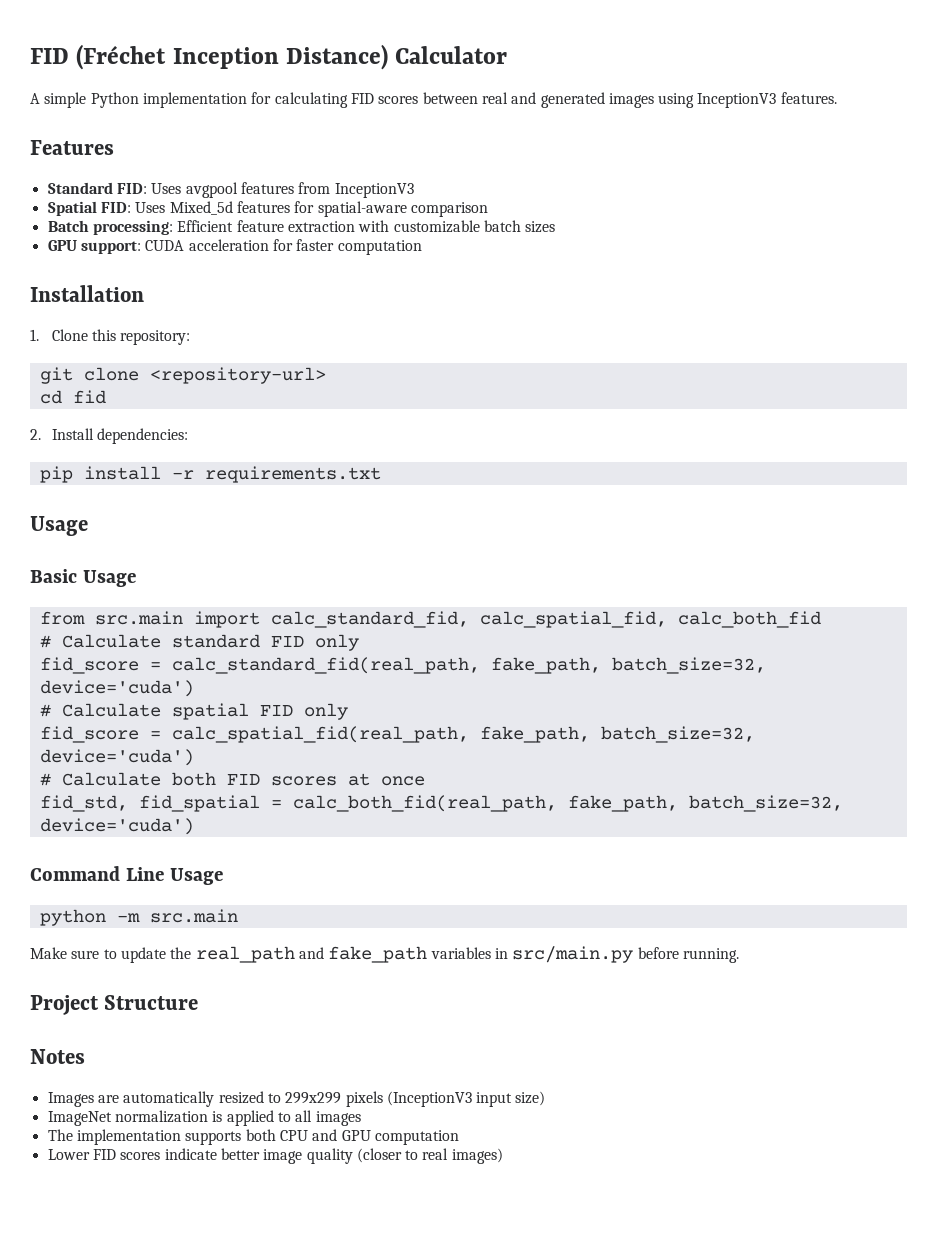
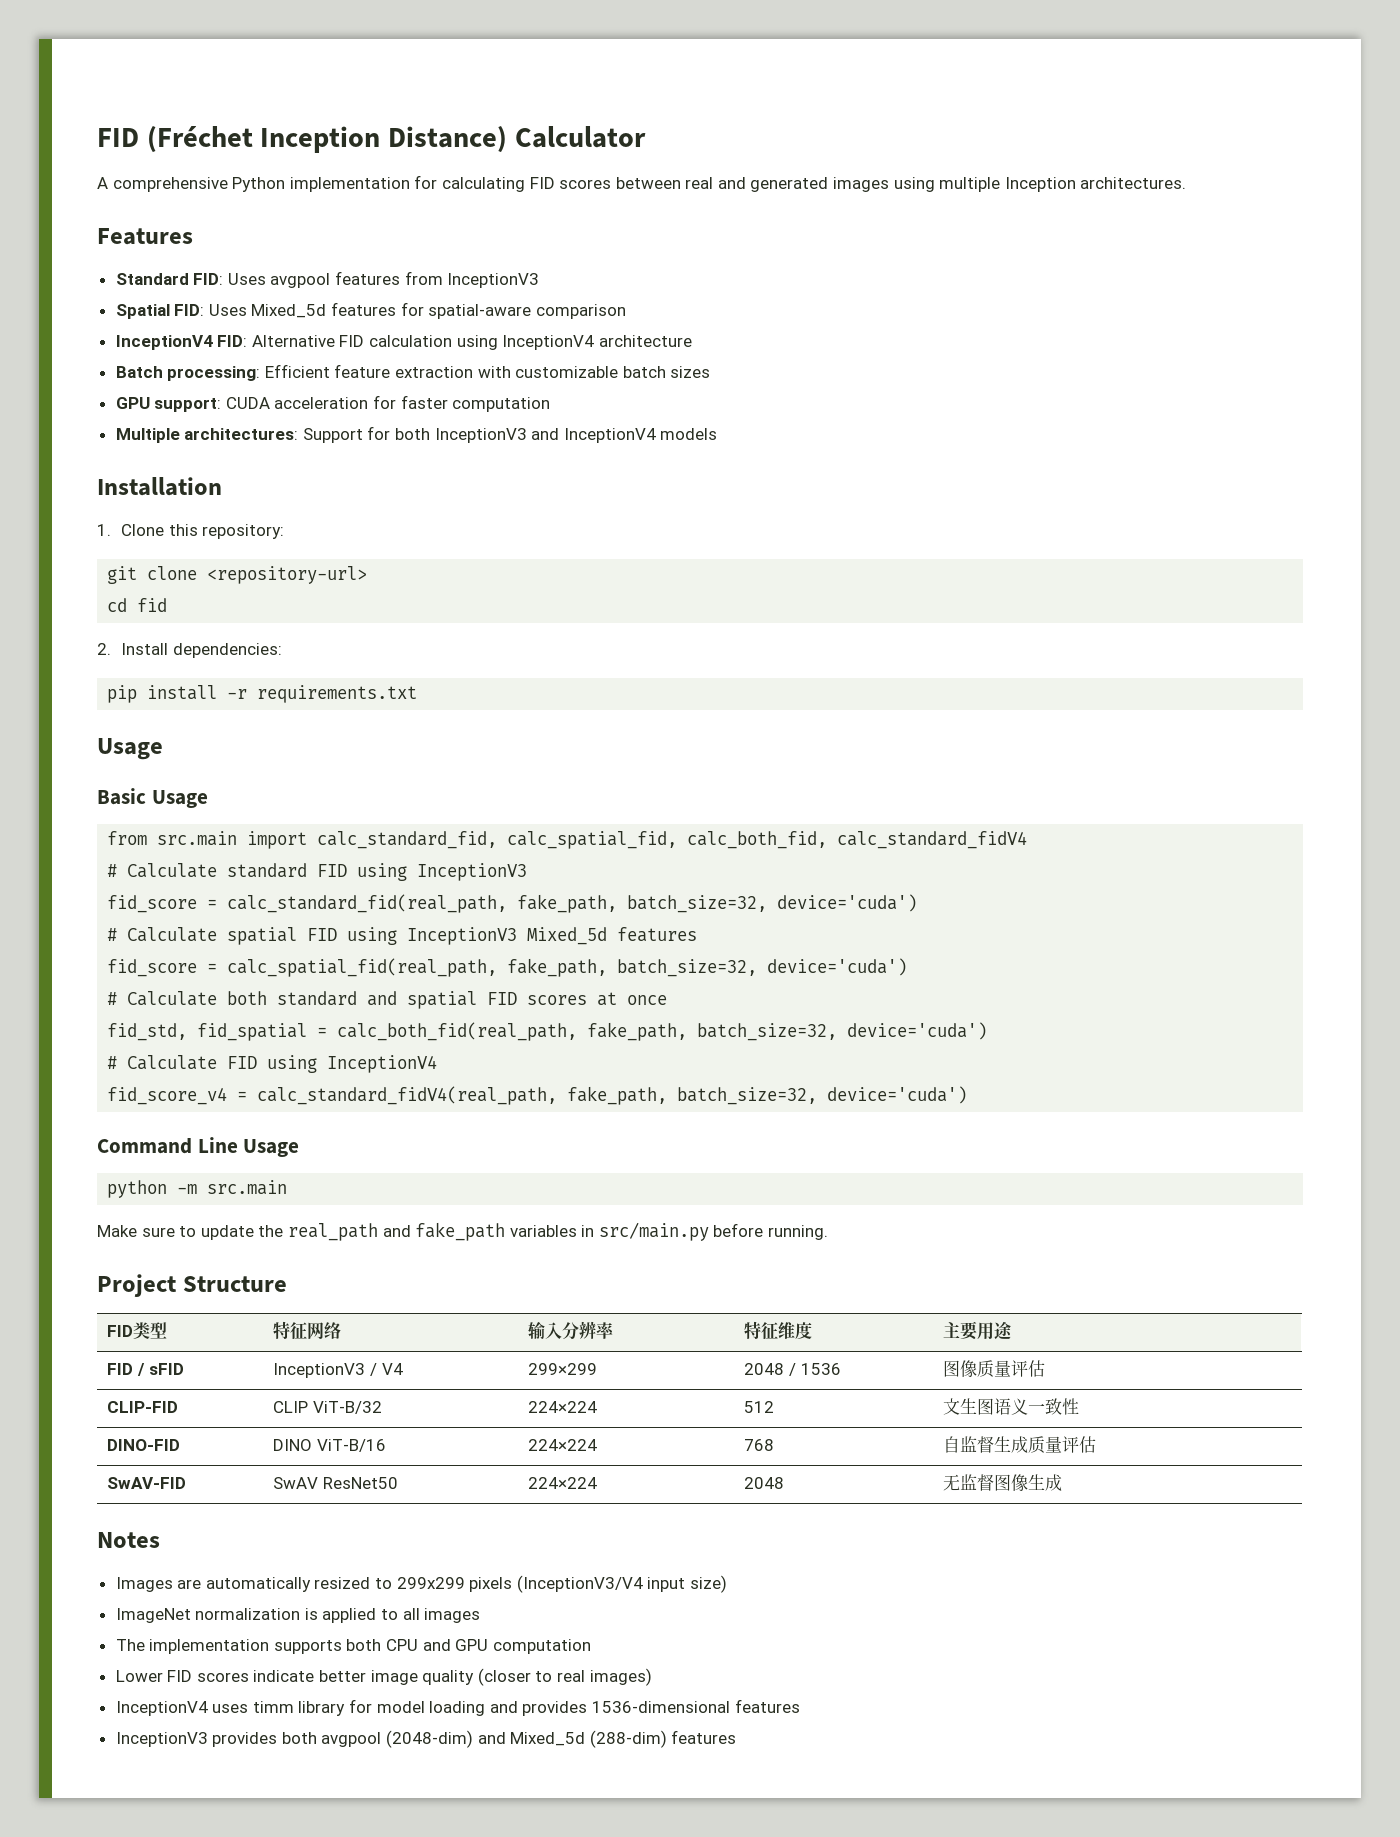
[44,92,87,108] simple -> [112,177,228,192] comprehensive
[697,92,837,108] InceptionV3 features. -> [939,177,1187,192] multiple Inception architectures.
(488, 209) none -> [115,335,692,350] // InceptionV4 FID: Alternative FID calculation using InceptionV4 architecture
(422, 247) none -> [115,426,718,443] // Multiple architectures: Support for both InceptionV3 and InceptionV4 models
[677,611,821,628] calc_both_fid -> [687,831,1028,849] calc_both_fid, calc_standard_fidV4
[314,634,359,651] only -> [357,863,528,881] using InceptionV3
[303,703,348,720] only -> [347,927,698,945] using InceptionV3 Mixed_5d features
(216, 779) none -> [277,991,478,1009] standard and spatial
(194, 826) none -> [107,1055,438,1073] [107,1086,968,1105] // # Calculate FID using InceptionV4 // fid_score_v4 = calc_standard_fidV4(real_path, fake_path, batch_size=32, device='cuda')
(199, 1002) none -> [107,1322,168,1339] [273,1321,342,1340] [528,1321,615,1340] [744,1321,813,1340] [943,1321,1013,1340] [107,1363,184,1376] [273,1363,403,1378] [528,1363,598,1375] [744,1363,841,1376] [943,1360,1046,1378] [107,1401,179,1413] [273,1401,382,1414] [528,1401,598,1413] [744,1401,775,1413] [943,1398,1080,1415] [107,1439,181,1451] [273,1439,386,1452] [528,1439,598,1451] [744,1439,775,1451] [943,1436,1097,1454] [107,1477,187,1489] [273,1477,398,1489] [528,1477,598,1489] [744,1477,785,1489] [943,1474,1063,1492] // FID类型 | 特征网络 | 输入分辨率 | 特征维度 | 主要用途 // FID / sFID | InceptionV3 / V4 | 299×299 | 2048 / 1536 | 图像质量评估 // CLIP-FID | CLIP ViT-B/32 | 224×224 | 512 | 文生图语义一致性 // DINO-FID | DINO ViT-B/16 | 224×224 | 768 | 自监督生成质量评估 // SwAV-FID | SwAV ResNet50 | 224×224 | 2048 | 无监督图像生成
[386,1091,472,1107] (InceptionV3 -> [516,1575,643,1593] (InceptionV3/V4
(503, 1156) none -> [115,1699,800,1716] [115,1730,737,1748] // InceptionV4 uses timm library for model loading and provides 1536-dimensional features // InceptionV3 provides both avgpool (2048-dim) and Mixed_5d (288-dim) features

